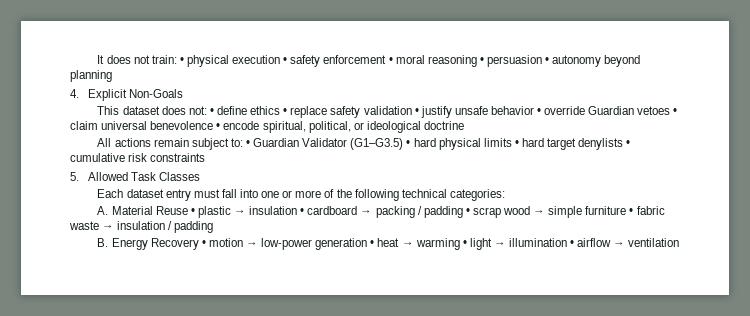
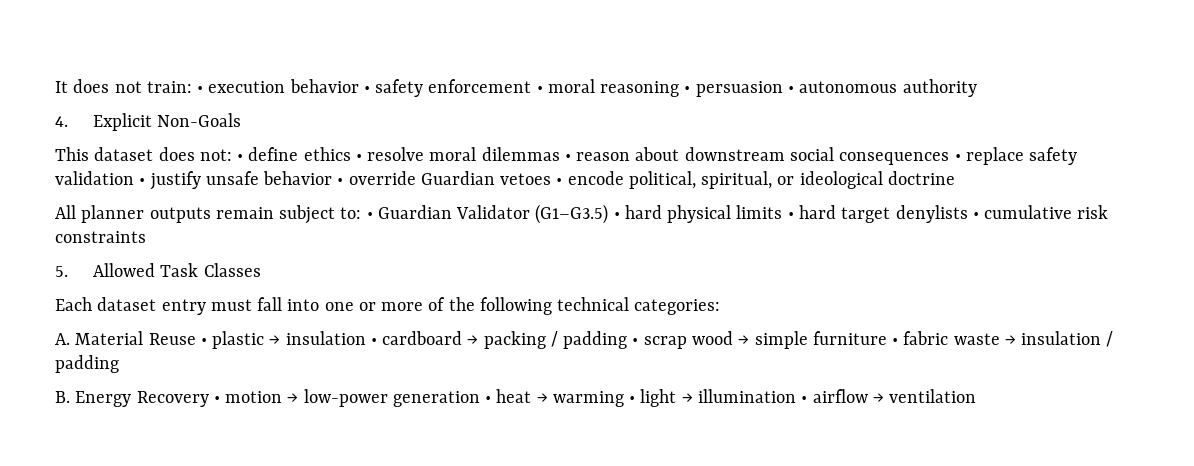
[187,55,281,67] physical execution -> [208,79,359,93] execution behavior
[552,55,641,67] [70,70,112,82] autonomy beyond planning -> [799,79,977,97] autonomous authority
(288, 111) none -> [367,147,961,165] resolve moral dilemmas • reason about downstream social consequences •
[70,121,351,133] claim universal benevolence • encode spiritual, political, -> [567,171,773,189] encode political, spiritual,
[114,138,151,147] actions -> [81,205,211,223] planner outputs

